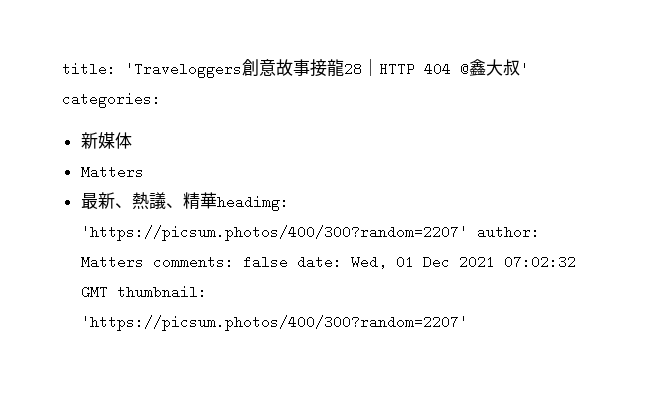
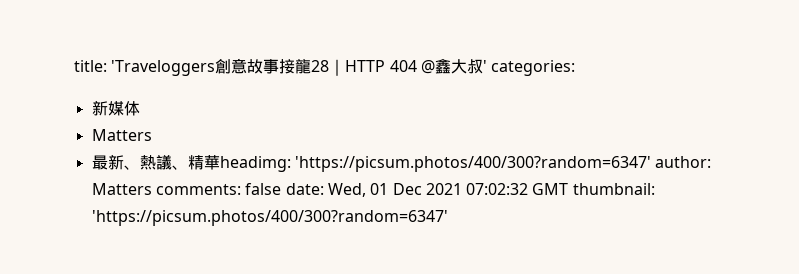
[80,225,468,241] 'https://picsum.photos/400/300?random=2207' -> [294,156,651,172] 'https://picsum.photos/400/300?random=6347'
[80,315,468,331] 'https://picsum.photos/400/300?random=2207' -> [91,210,448,226] 'https://picsum.photos/400/300?random=6347'

